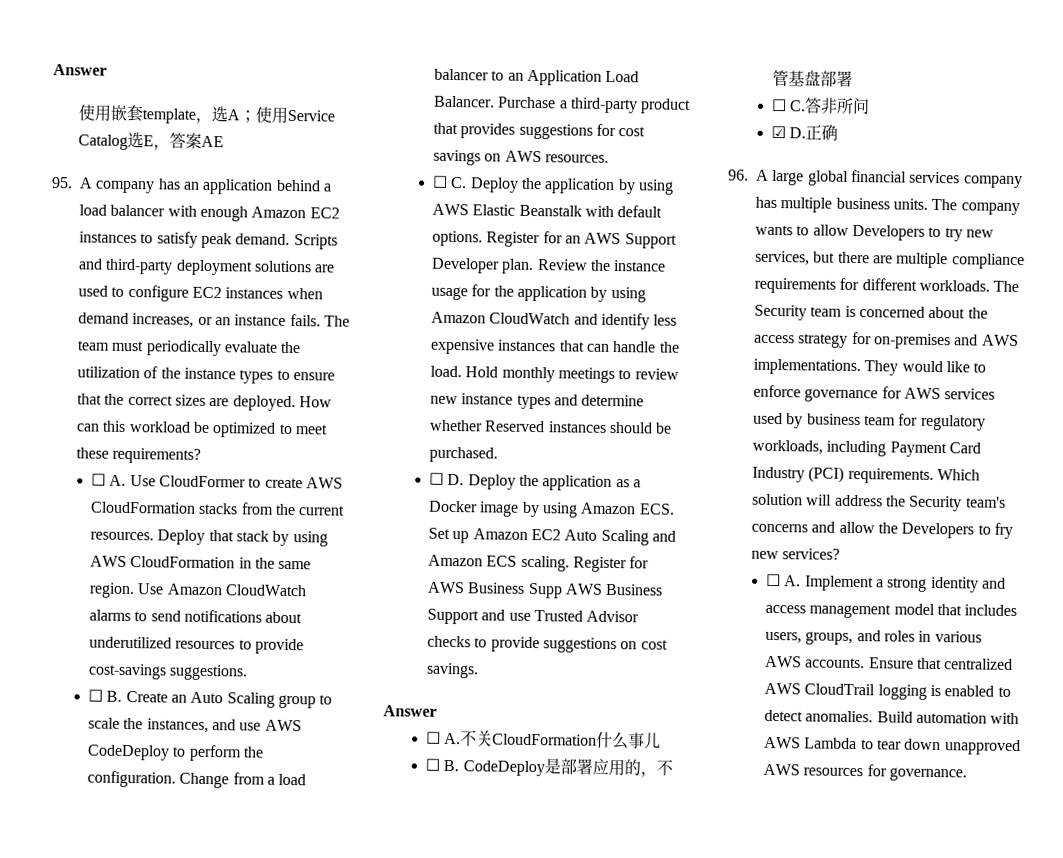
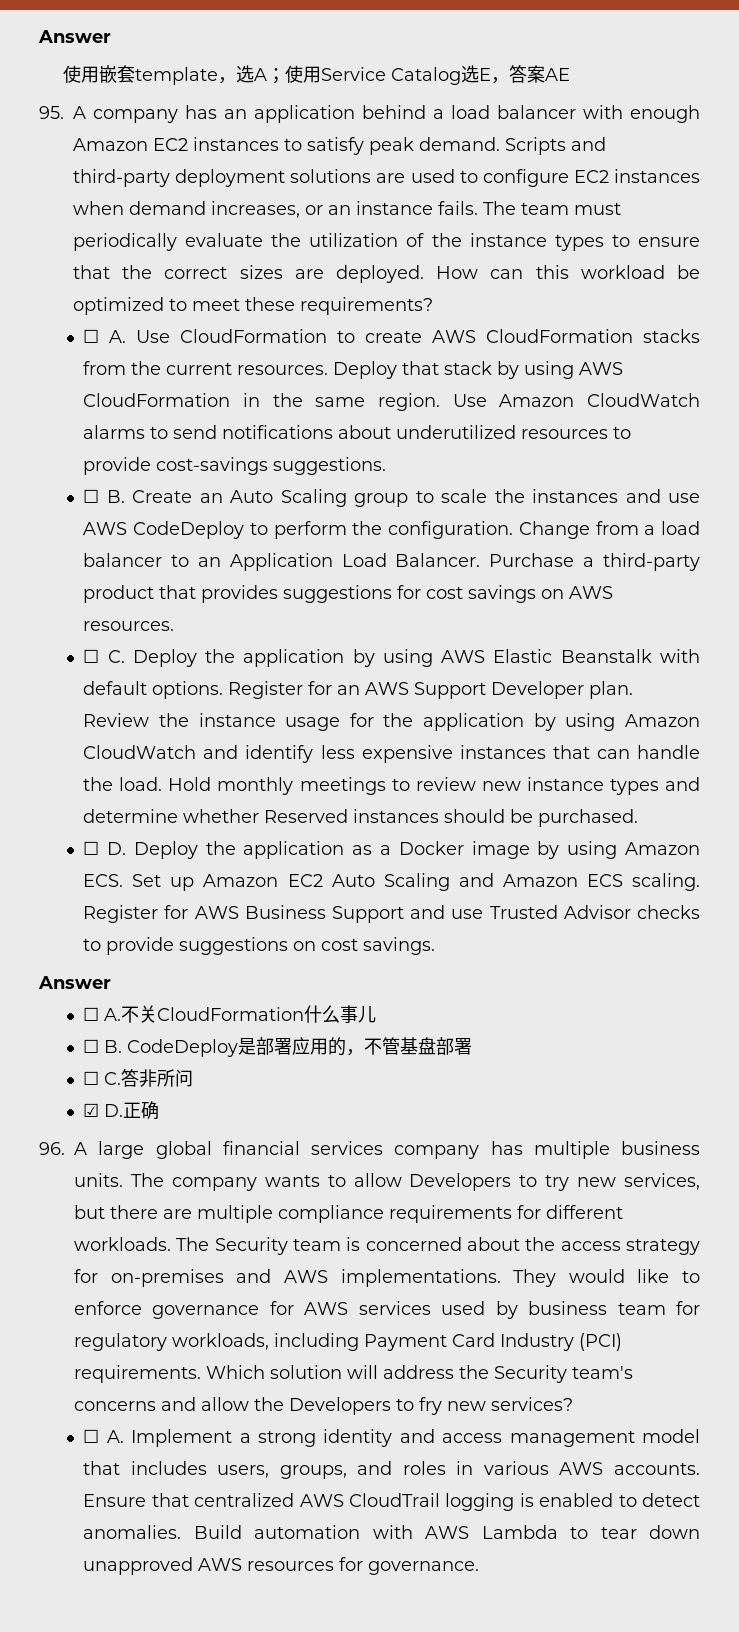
[159,475,247,488] CloudFormer -> [180,329,328,343] CloudFormation
[146,718,209,734] instances, -> [532,489,619,503] instances
[527,582,664,599] Supp AWS Business -> (326, 912) none

